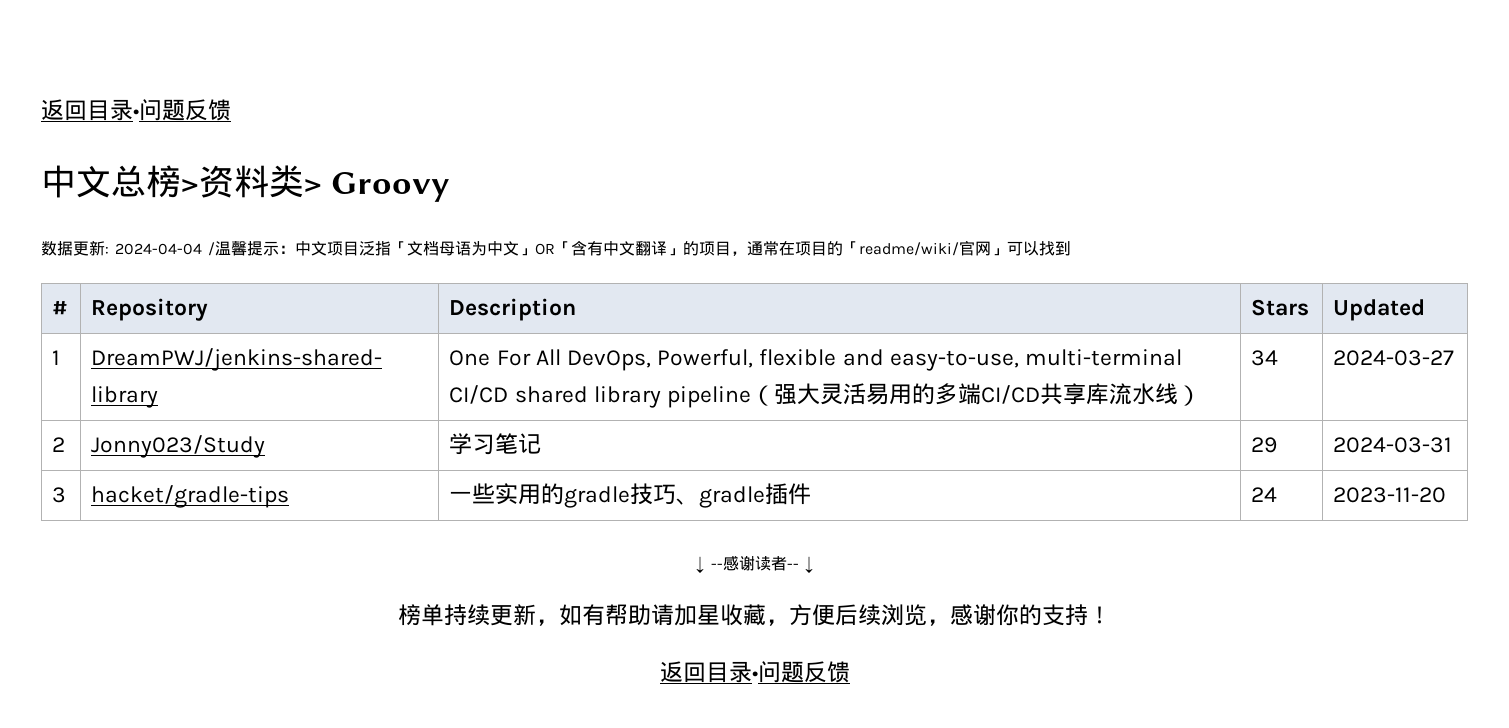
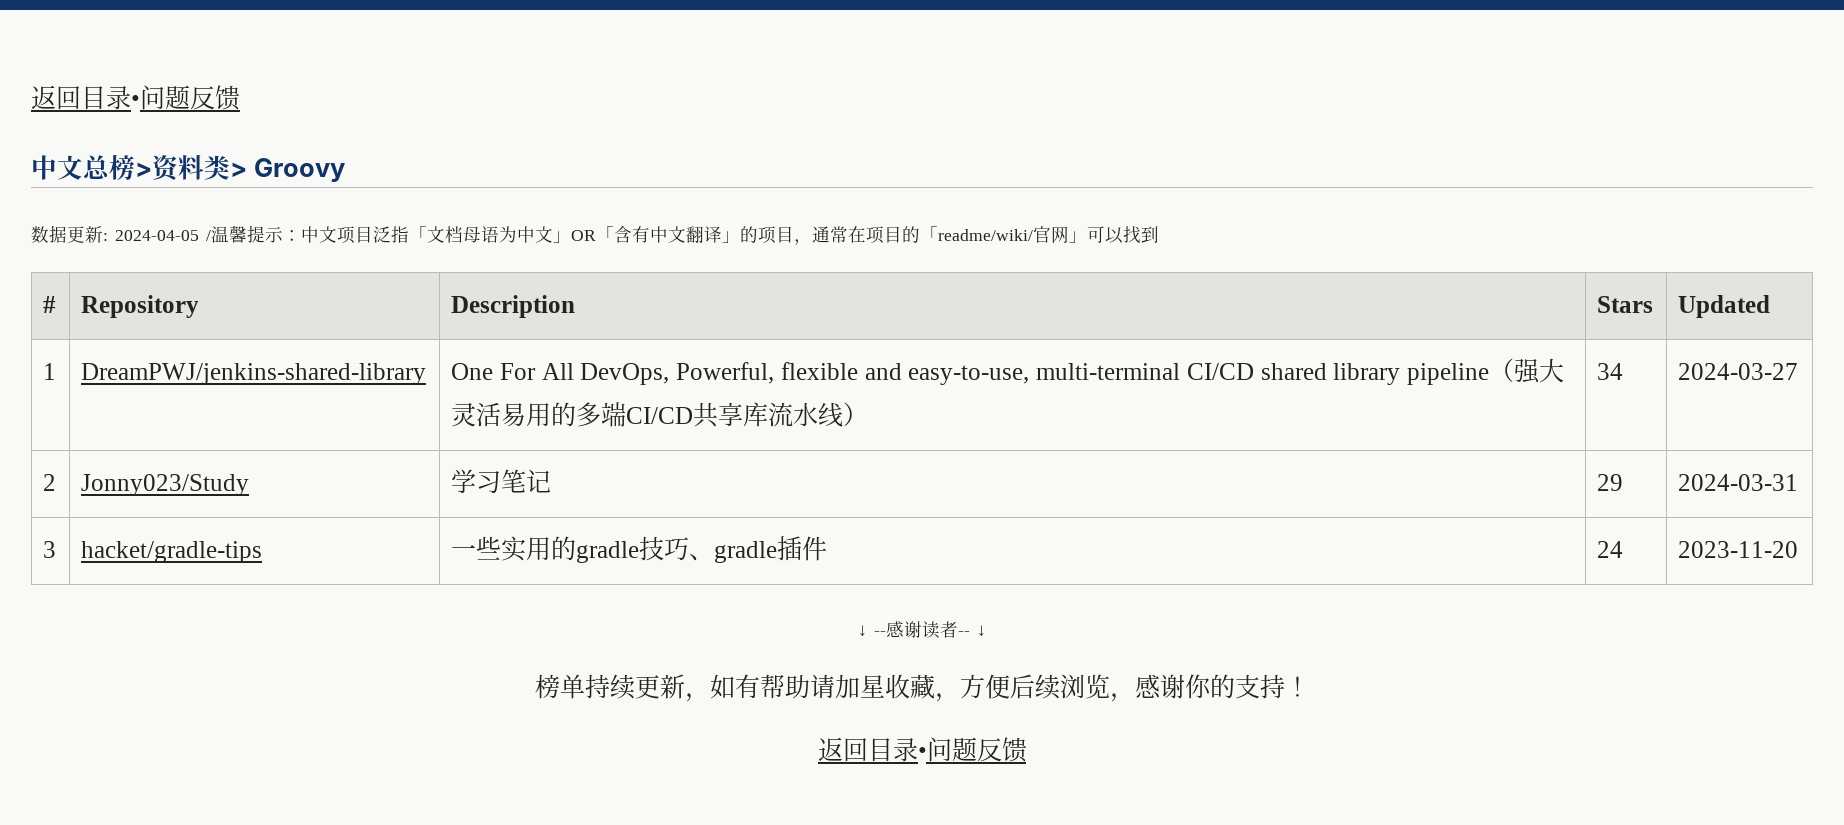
[115,243,203,255] 2024-04-04 -> [114,230,199,241] 2024-04-05

